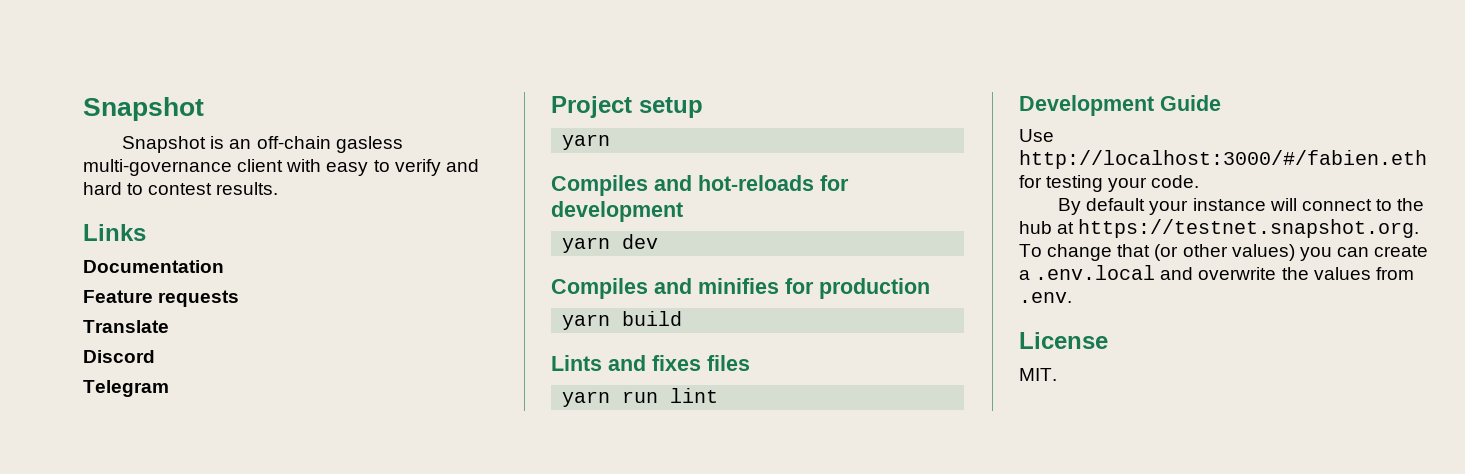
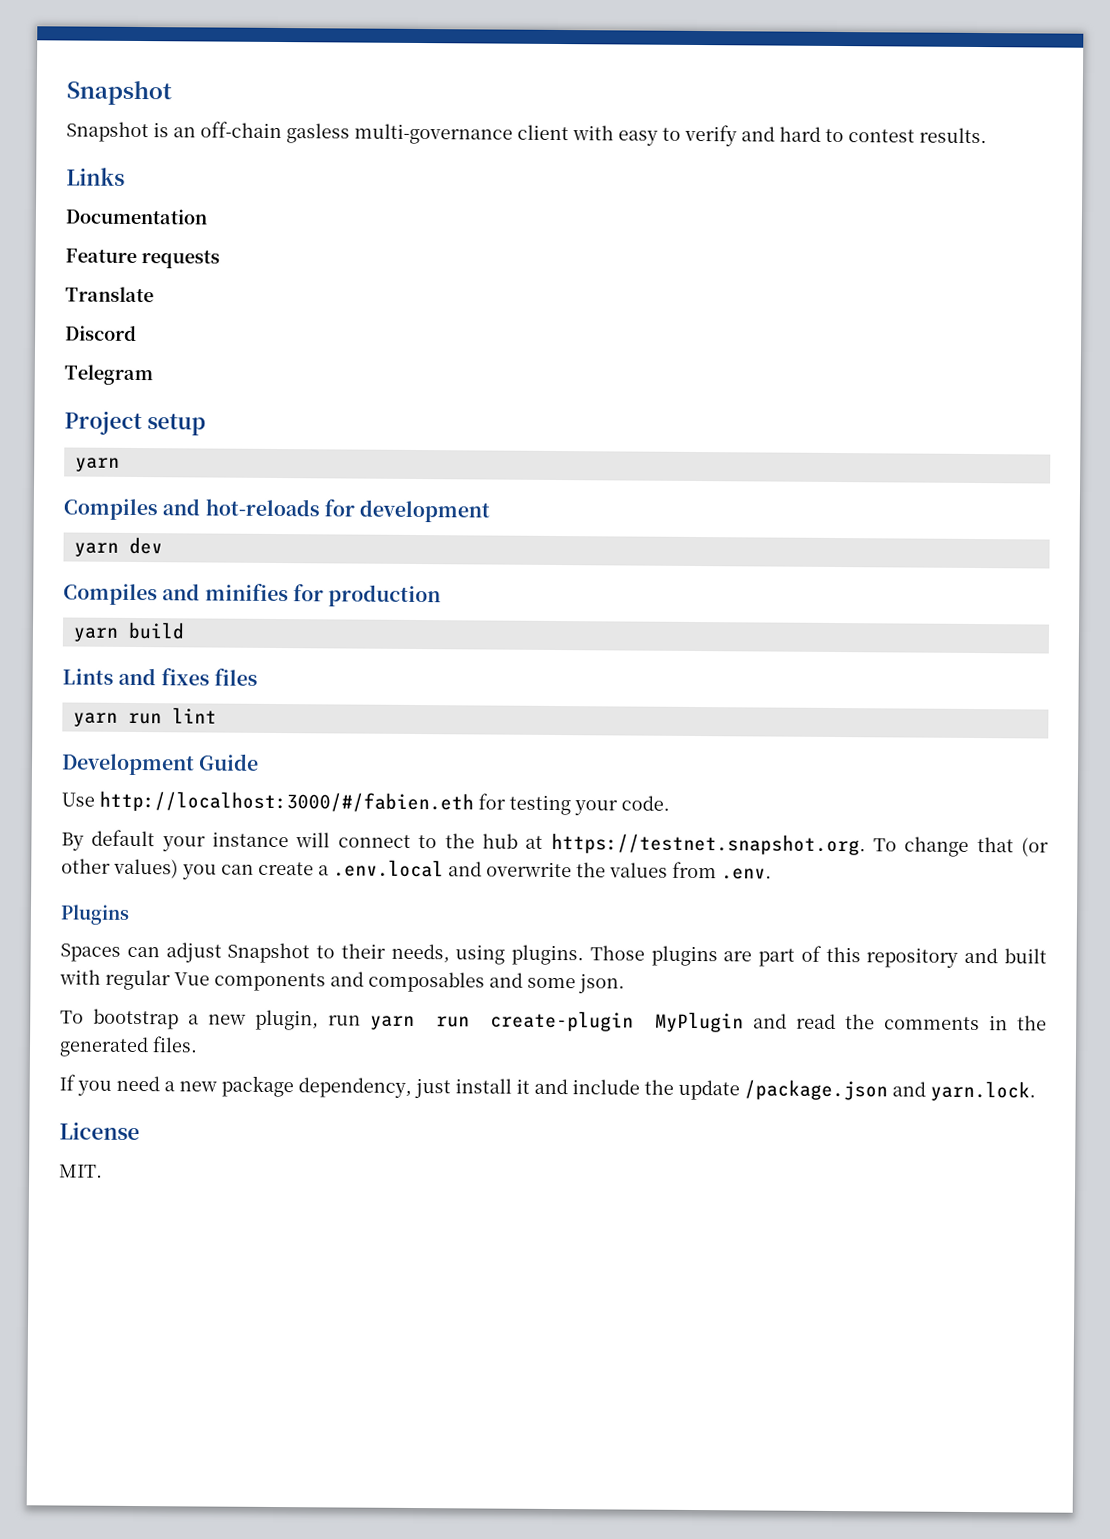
(1072, 297) none -> [60,904,130,925] [60,942,1047,968] [59,969,625,994] [60,1008,1048,1033] [59,1036,198,1058] [59,1074,1036,1102] // Plugins // Spaces can adjust Snapshot to their needs, using plugins. Those plugins are part of this repository and built with regular Vue components and composables and some json. // To bootstrap a new plugin, run yarn run create-plugin MyPlugin and read the comments in the generated files. // If you need a new package dependency, just install it and include the update /package.json and yarn.lock.

